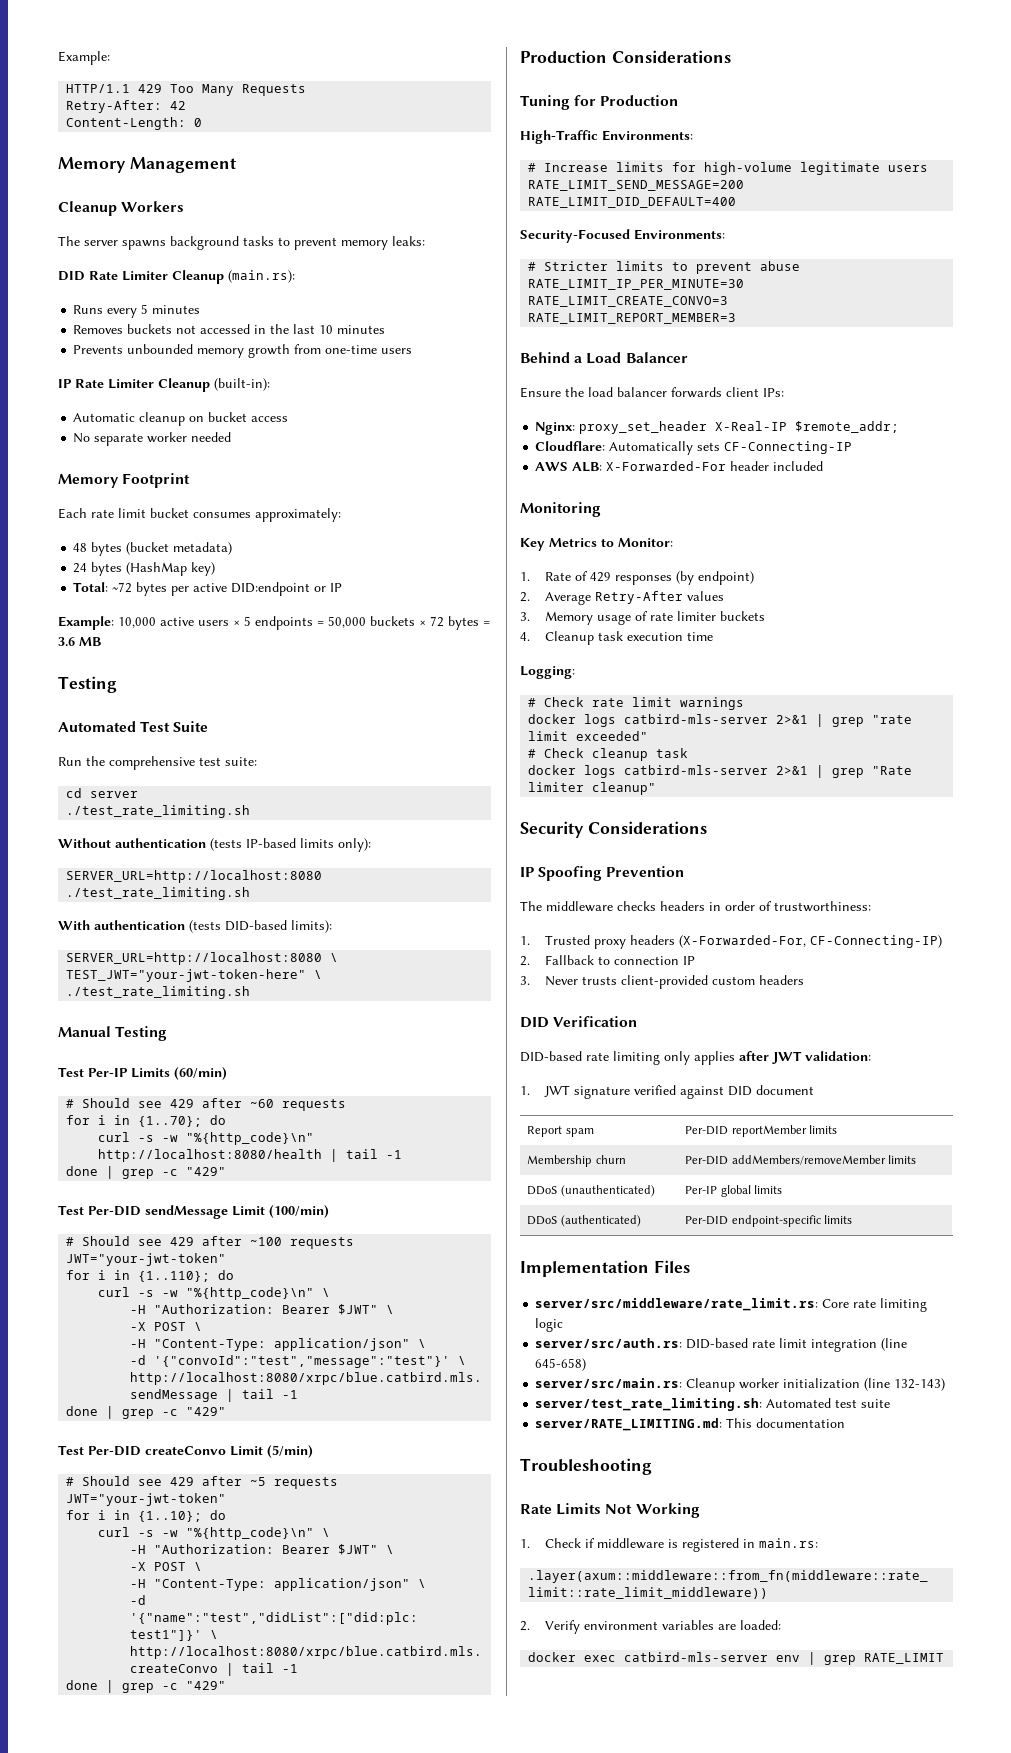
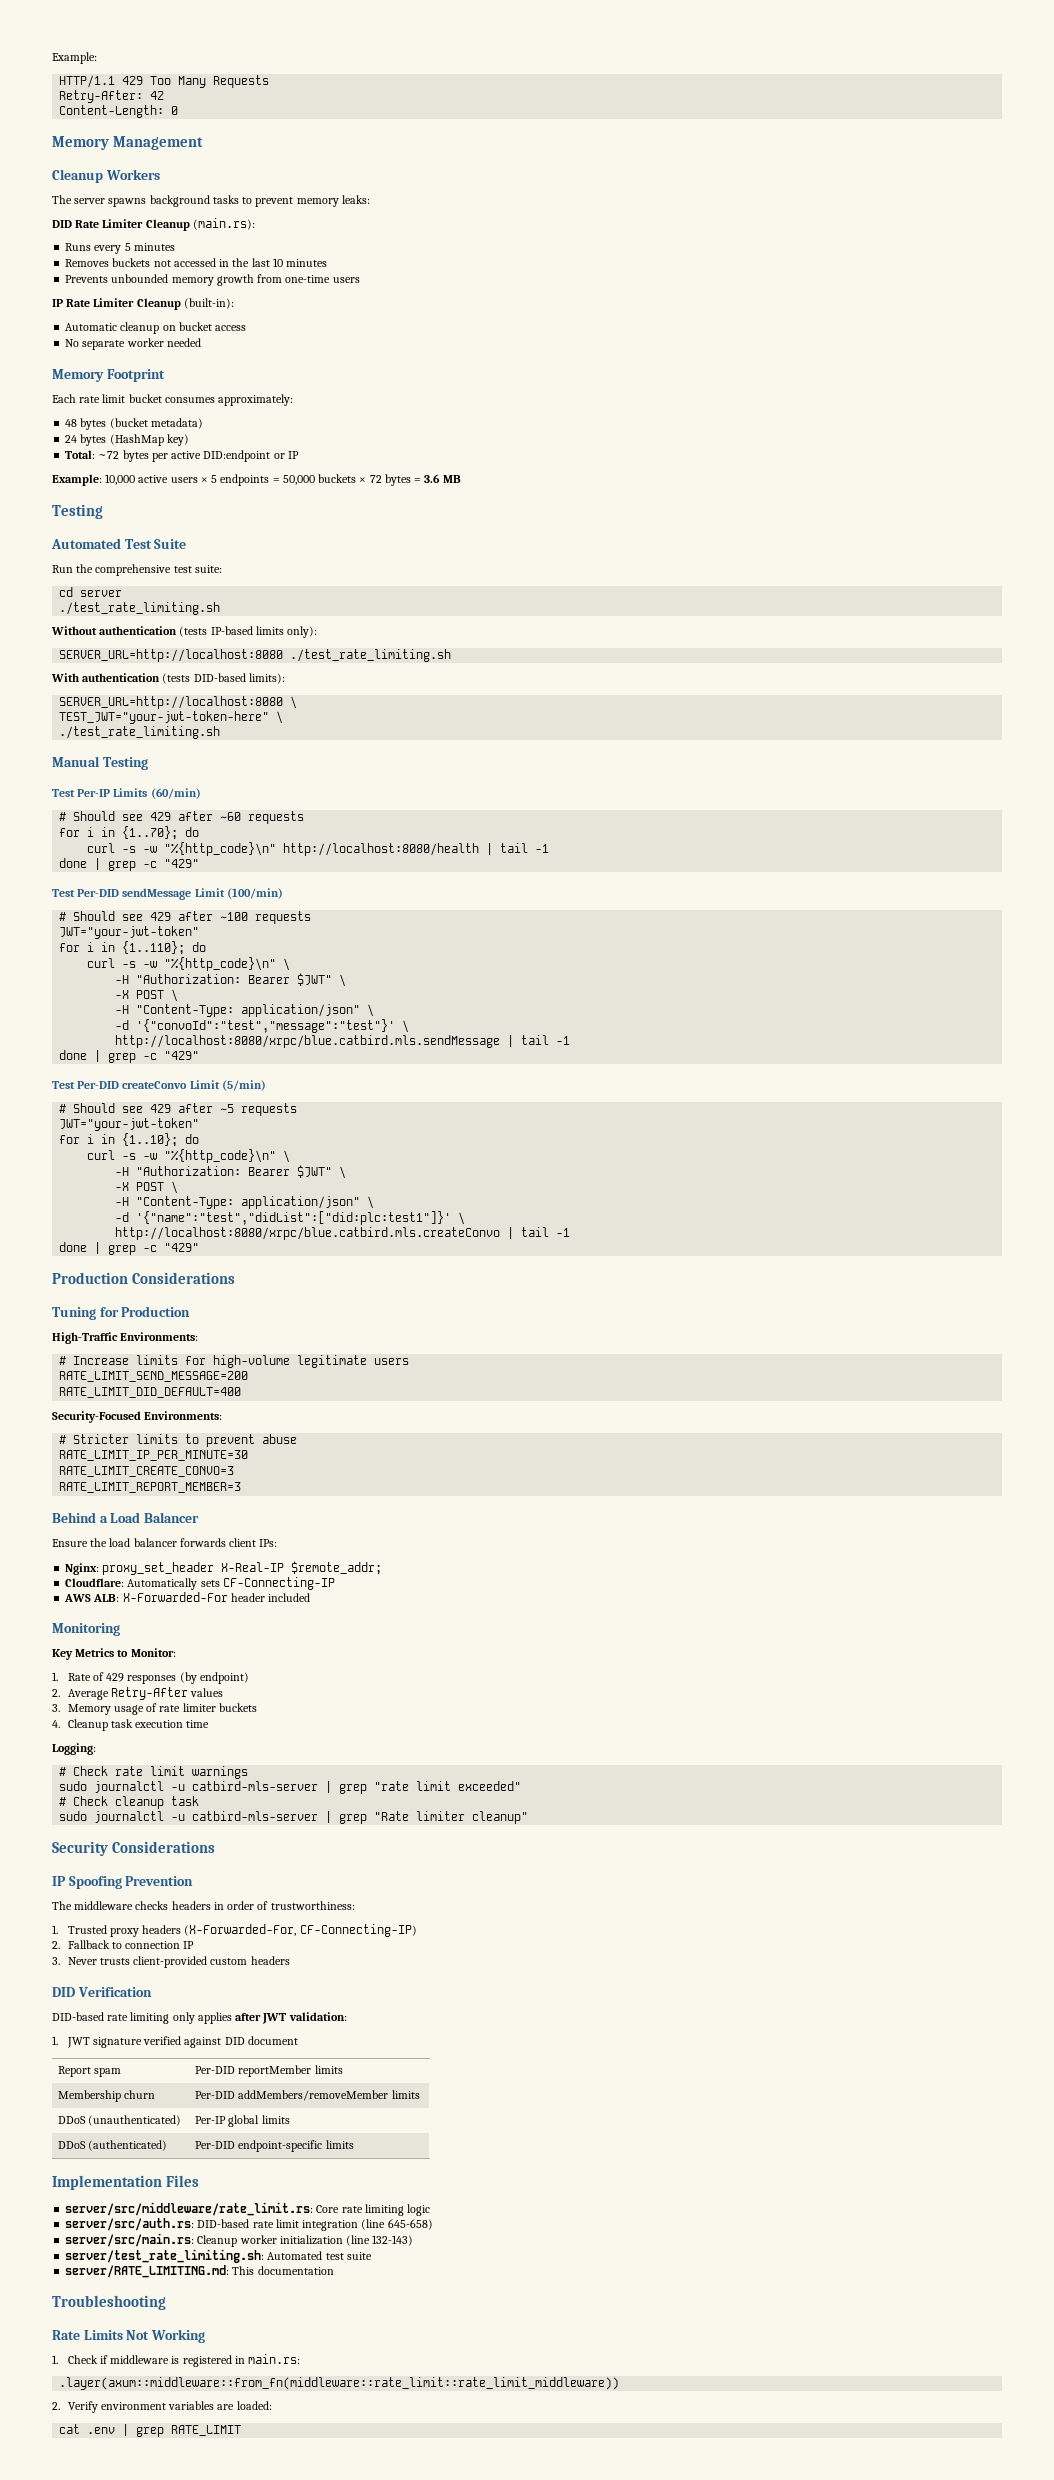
[528,714,809,727] docker logs catbird-mls-server 2>&1 -> [59,1781,319,1793] sudo journalctl -u catbird-mls-server
[528,765,809,778] docker logs catbird-mls-server 2>&1 -> [59,1811,319,1823] sudo journalctl -u catbird-mls-server
[528,1652,801,1662] docker exec catbird-mls-server env -> [59,2424,116,2434] cat .env

